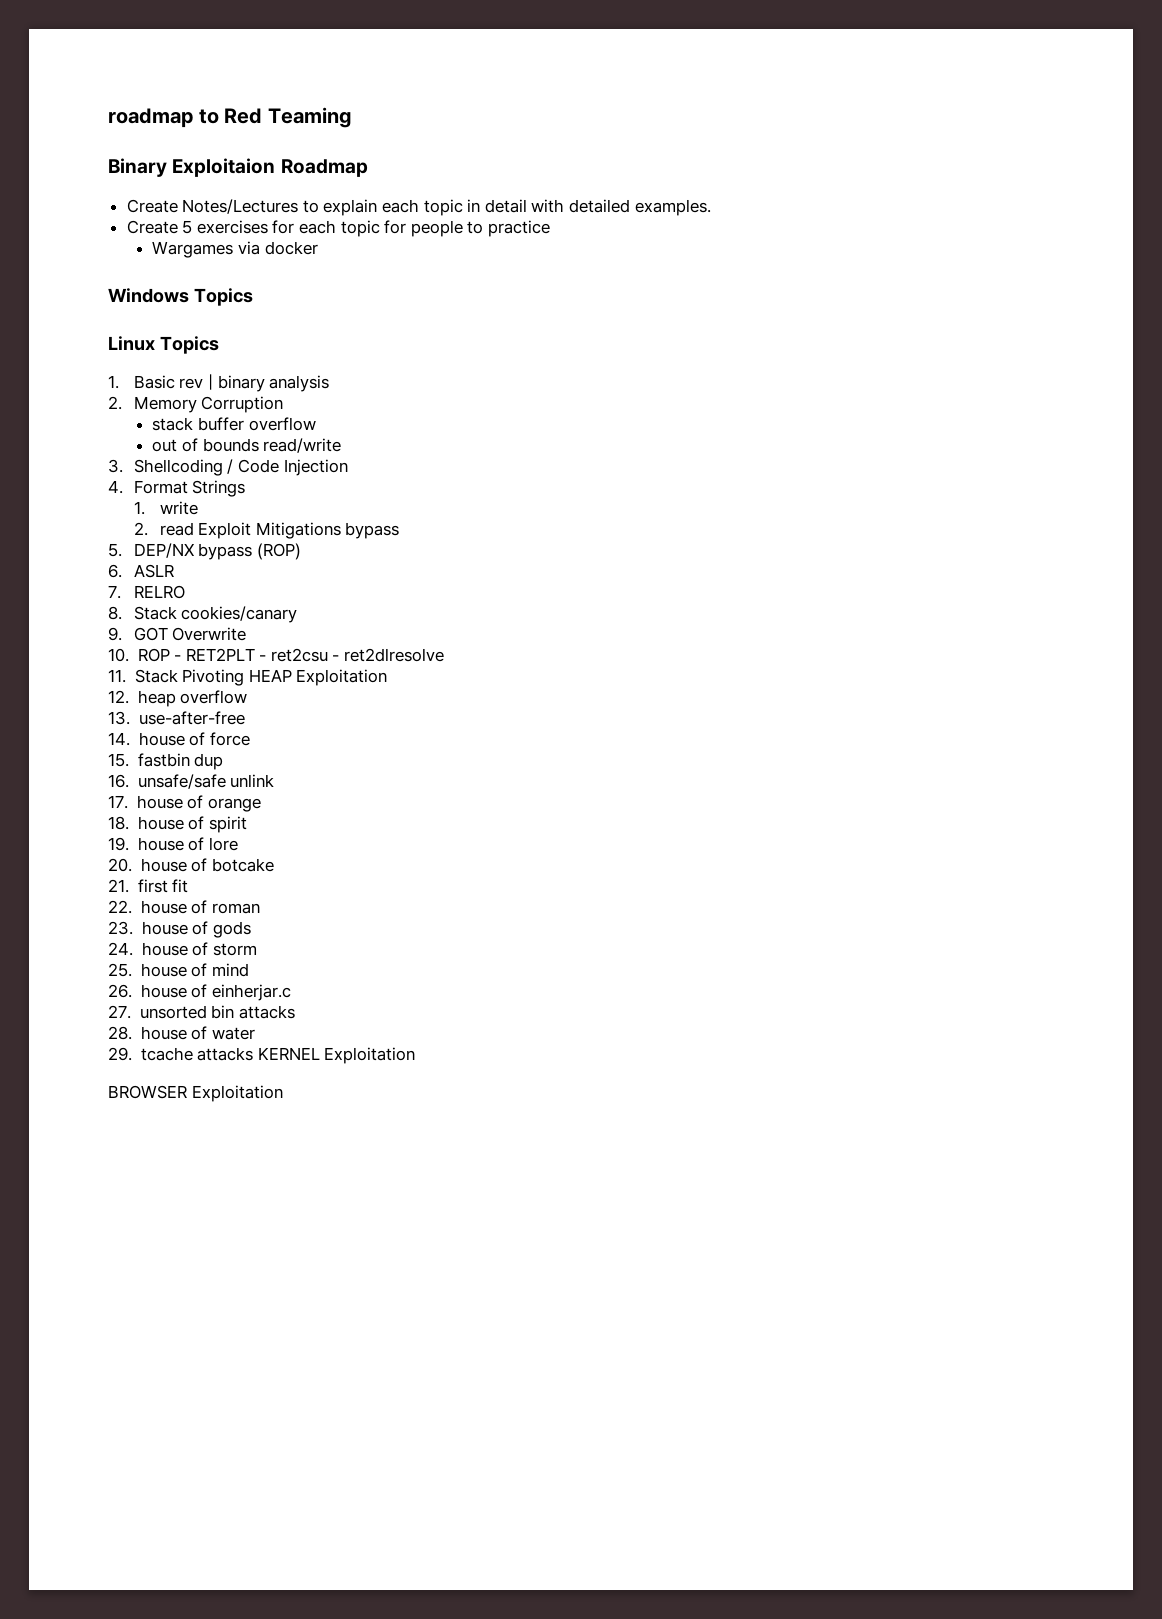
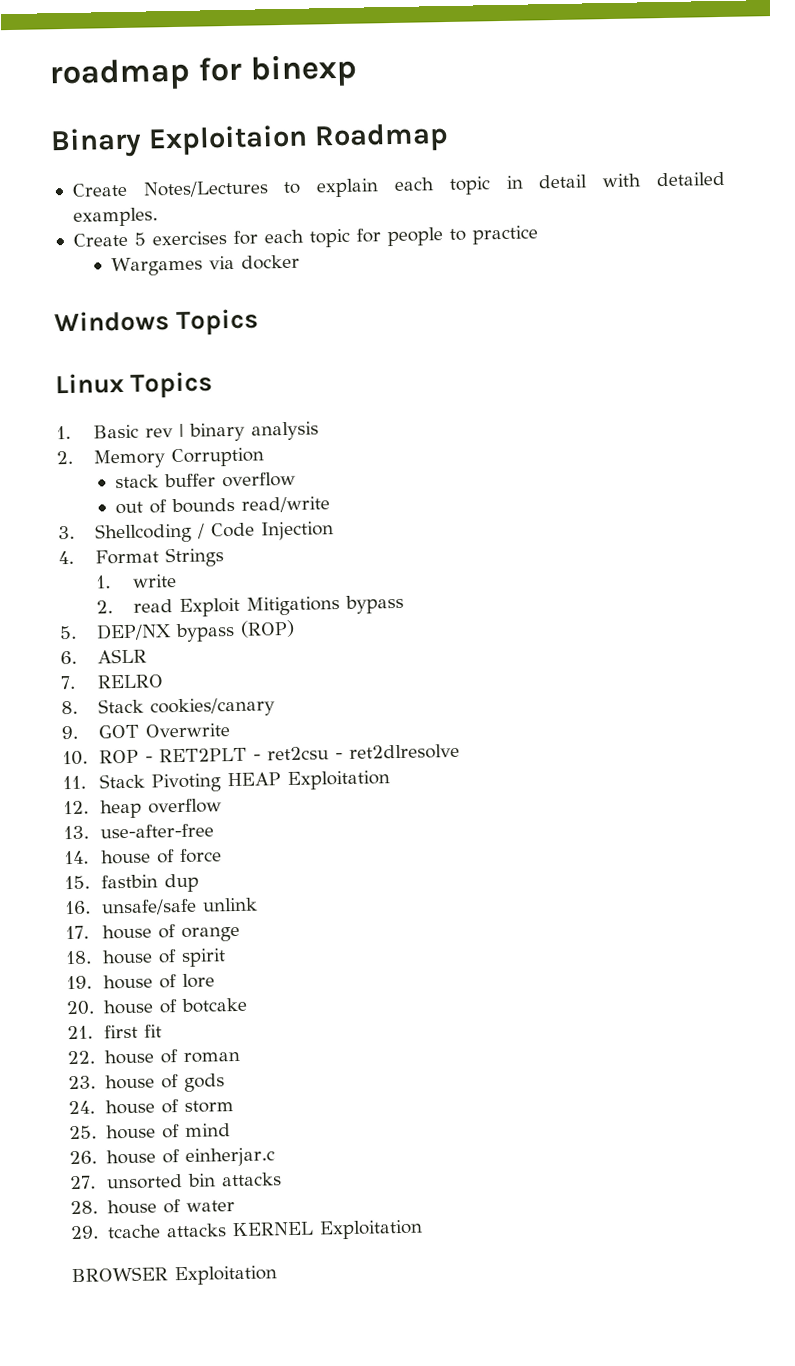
[198,107,351,128] to Red Teaming -> [197,53,358,88] for binexp

